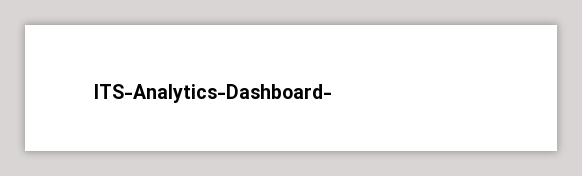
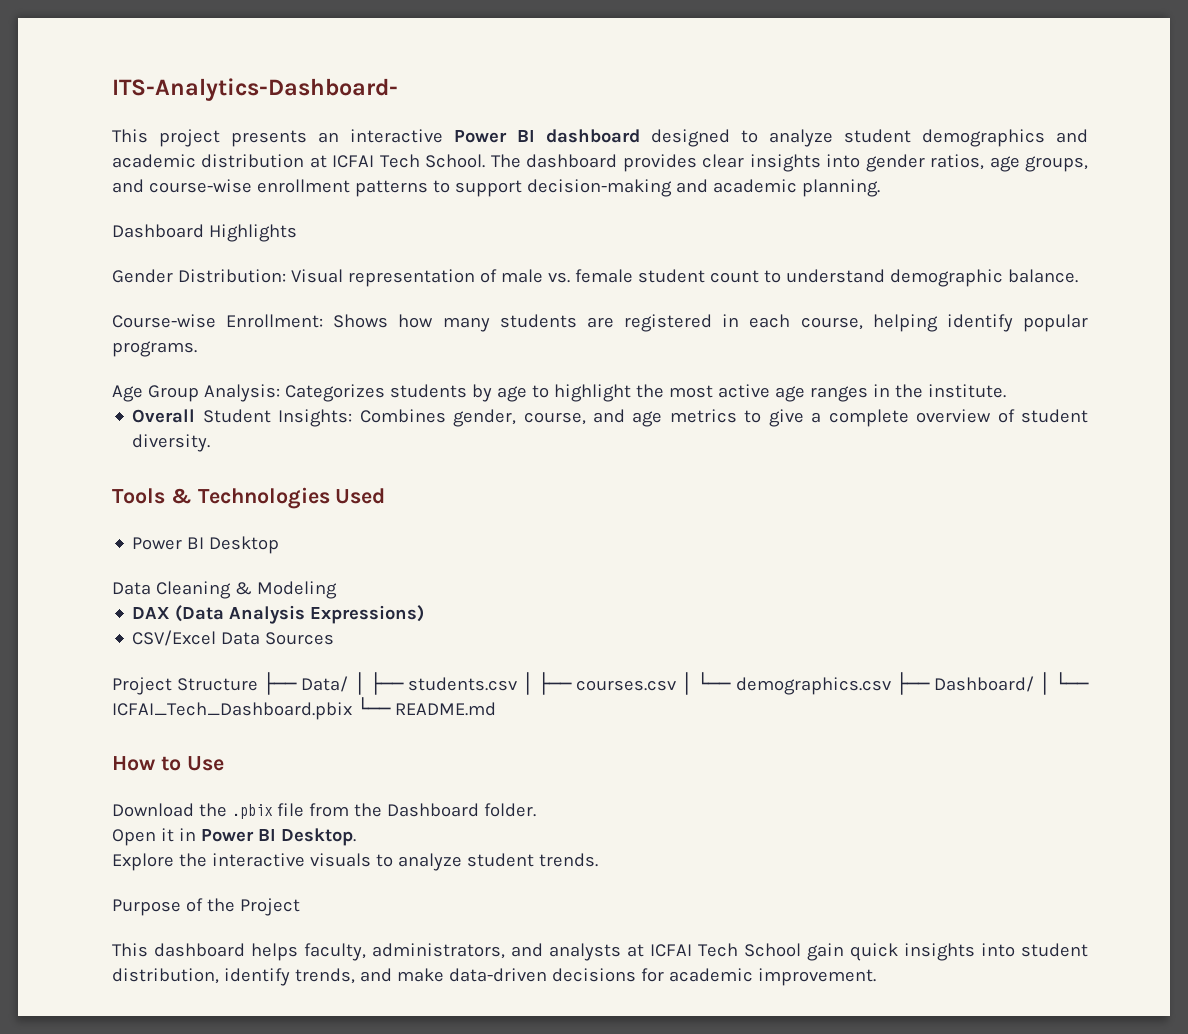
(332, 93) none -> [112,129,1088,147] [112,154,1089,172] [112,179,880,197] [112,224,297,242] [112,269,1078,287] [112,314,1088,332] [112,341,197,357] [112,384,1006,402] [132,409,1089,427] [132,434,211,452] [112,487,386,509] [132,536,280,554] [112,581,337,599] [132,605,425,624] [132,630,335,646] [112,672,1089,695] [112,697,496,720] [112,756,224,771] [112,803,536,819] [112,828,356,846] [112,853,598,871] [112,898,300,916] [112,943,1088,961] [112,968,876,986] // This project presents an interactive Power BI dashboard designed to analyze student demographics and academic distribution at ICFAI Tech School. The dashboard provides clear insights into gender ratios, age groups, and course-wise enrollment patterns to support decision-making and academic planning. // Dashboard Highlights // Gender Distribution: Visual representation of male vs. female student count to understand demographic balance. // Course-wise Enrollment: Shows how many students are registered in each course, helping identify popular programs. // Age Group Analysis: Categorizes students by age to highlight the most active age ranges in the institute. // Overall Student Insights: Combines gender, course, and age metrics to give a complete overview of student diversity. // Tools & Technologies Used // Power BI Desktop // Data Cleaning & Modeling // DAX (Data Analysis Expressions) // CSV/Excel Data Sources // Project Structure ├── Data/ │ ├── students.csv │ ├── courses.csv │ └── demographics.csv ├── Dashboard/ │ └── ICFAI_Tech_Dashboard.pbix └── README.md // How to Use // Download the .pbix file from the Dashboard folder. // Open it in Power BI Desktop. // Explore the interactive visuals to analyze student trends. // Purpose of the Project // This dashboard helps faculty, administrators, and analysts at ICFAI Tech School gain quick insights into student distribution, identify trends, and make data-driven decisions for academic improvement.

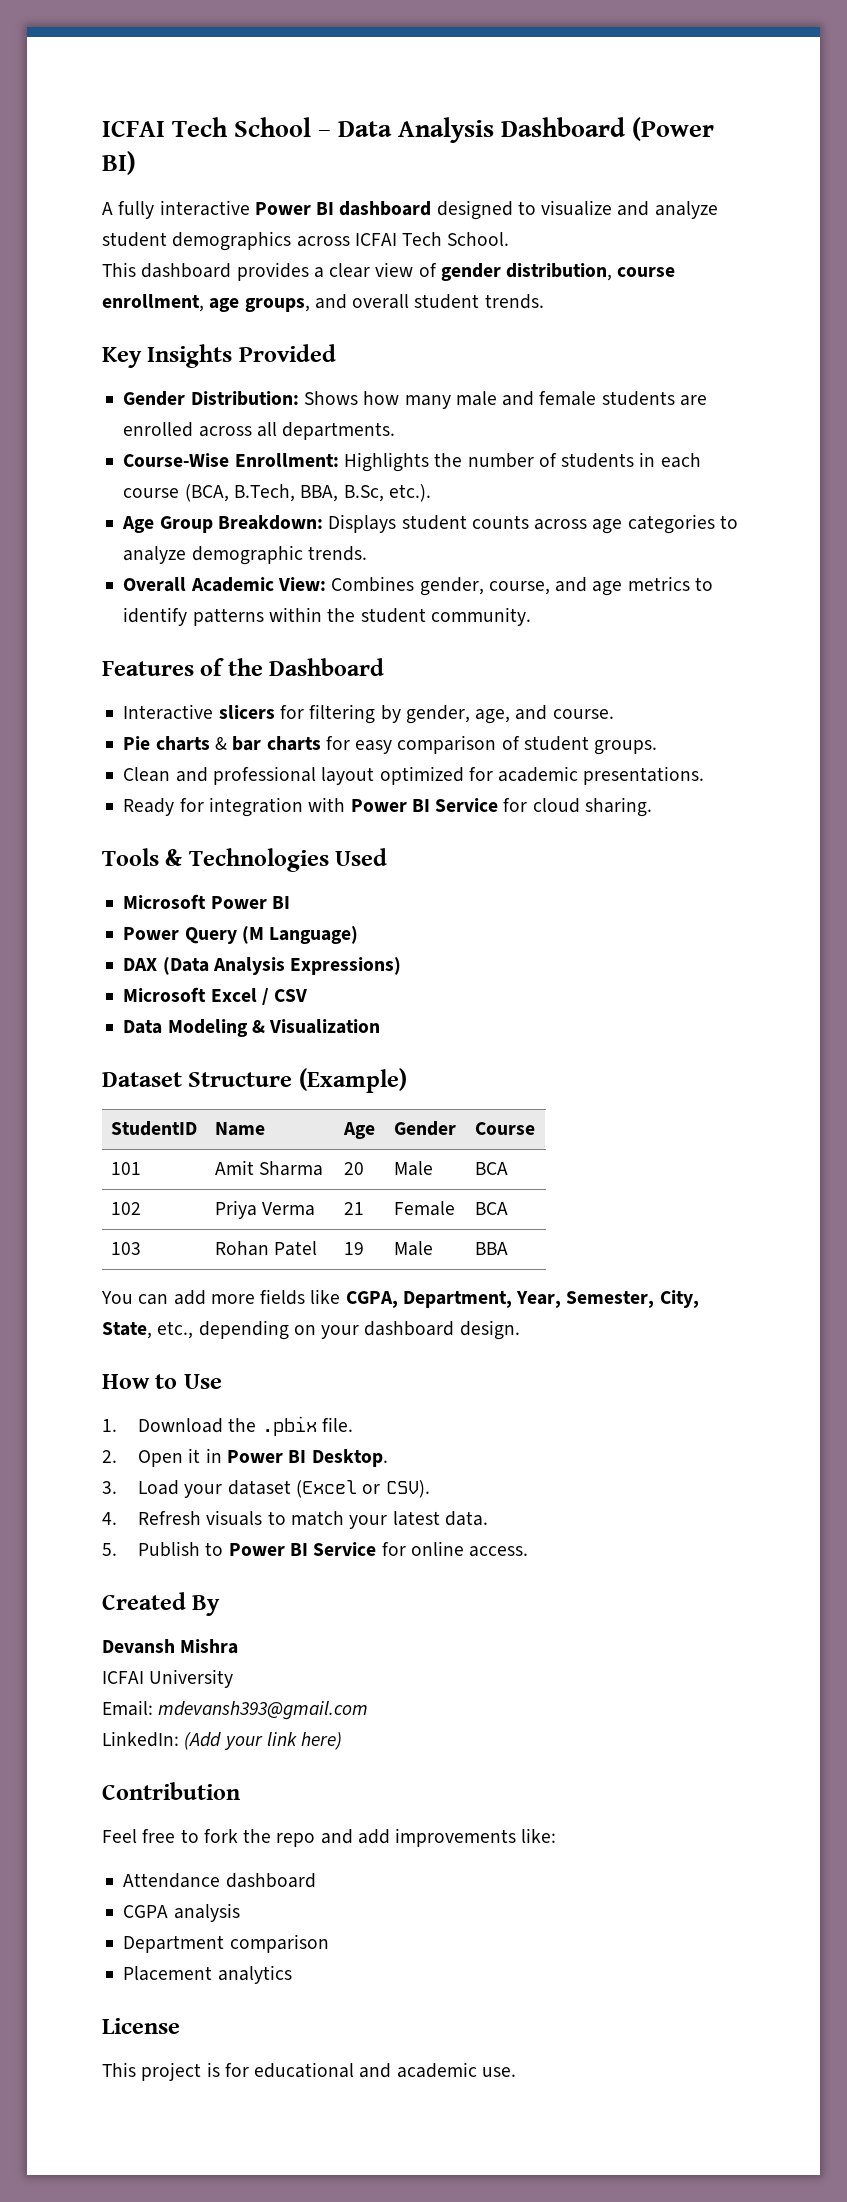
[112,78,398,101] [112,129,339,147] ITS-Analytics-Dashboard- // This project presents an -> [102,117,715,143] [102,151,136,175] [102,201,155,219] ICFAI Tech School – Data Analysis Dashboard (Power BI) // A fully
(758, 136) none -> [541,200,650,216] visualize and
[1056,129,1088,143] [112,154,327,168] and academic distribution at -> [296,236,350,247] across
[490,154,521,168] The -> [102,262,136,277] // This
[702,154,1089,172] [112,179,880,197] [112,224,297,242] [112,269,1078,287] [112,314,1088,332] [112,341,197,357] [112,384,1006,402] clear insights into gender ratios, age groups, and course-wise enrollment patterns to support decision-making and academic planning. // Dashboard Highlights // Gender Distribution: Visual representation of male vs. female student count to understand demographic balance. // Course-wise Enrollment: Shows how many students are registered in each course, helping identify popular programs. // Age Group Analysis: Categorizes students by age to highlight the most active age ranges in the institute. -> [313,262,676,281] [102,294,544,312] [102,344,336,368] [123,391,707,409] [123,422,396,440] [123,452,701,472] [123,484,431,502] [122,514,738,534] [123,545,367,565] a clear view of gender distribution, course enrollment, age groups, and overall student trends. // Key Insights Provided // Gender Distribution: Shows how many male and female students are enrolled across all departments. // Course-Wise Enrollment: Highlights the number of students in each course (BCA, B.Tech, BBA, B.Sc, etc.). // Age Group Breakdown: Displays student counts across age categories to analyze demographic trends.
[202,409,353,427] Student Insights: -> [190,577,326,592] Academic View:
[768,409,1089,427] [132,434,211,452] give a complete overview of student diversity. -> [123,607,531,626] [102,658,385,676] [123,704,614,724] [123,735,658,755] [123,766,705,785] [123,797,652,817] identify patterns within the student community. // Features of the Dashboard // Interactive slicers for filtering by gender, age, and course. // Pie charts & bar charts for easy comparison of student groups. // Clean and professional layout optimized for academic presentations. // Ready for integration with Power BI Service for cloud sharing.
[132,536,280,554] [112,581,337,599] Power BI Desktop // Data Cleaning & Modeling -> [123,894,290,909] [123,926,359,944] Microsoft Power BI // Power Query (M Language)
[132,630,335,646] [112,672,1089,695] [112,697,496,720] CSV/Excel Data Sources // Project Structure ├── Data/ │ ├── students.csv │ ├── courses.csv │ └── demographics.csv ├── Dashboard/ │ └── ICFAI_Tech_Dashboard.pbix └── README.md -> [123,987,308,1005] [123,1019,381,1037] [102,1068,407,1093] [110,1121,197,1136] [214,1122,265,1136] [342,1122,375,1139] [393,1121,456,1136] [474,1122,535,1135] [110,1162,141,1175] [214,1160,324,1176] [343,1162,364,1175] [393,1161,433,1176] [474,1162,508,1175] [110,1202,141,1215] [214,1200,316,1219] [343,1202,364,1215] [393,1201,455,1216] [474,1202,508,1215] [110,1242,141,1255] [214,1241,318,1256] [343,1242,364,1255] [393,1241,433,1256] [474,1242,508,1255] [101,1289,699,1308] [102,1320,520,1340] Microsoft Excel / CSV // Data Modeling & Visualization // Dataset Structure (Example) // StudentID | Name | Age | Gender | Course // 101 | Amit Sharma | 20 | Male | BCA // 102 | Priya Verma | 21 | Female | BCA // 103 | Rohan Patel | 19 | Male | BBA // You can add more fields like CGPA, Department, Year, Semester, City, State, etc., depending on your dashboard design.
(224, 763) none -> [102,1419,117,1432] 1.
[276,803,536,817] file from the Dashboard folder. // -> [321,1417,353,1432] [102,1450,117,1463] file. // 2.
[112,853,598,871] [112,898,300,916] [112,943,1088,961] [112,968,876,986] Explore the interactive visuals to analyze student trends. // Purpose of the Project // This dashboard helps faculty, administrators, and analysts at ICFAI Tech School gain quick insights into student distribution, identify trends, and make data-driven decisions for academic improvement. -> [102,1480,430,1498] [102,1510,488,1529] [102,1541,529,1557] [102,1592,221,1616] [102,1639,239,1654] [102,1669,234,1688] [102,1700,369,1720] [102,1731,343,1750] [102,1782,240,1800] [102,1828,557,1847] [123,1873,316,1888] [123,1903,240,1922] [123,1934,329,1953] [123,1965,292,1984] [102,2018,180,2034] [102,2062,516,2081] 3. Load your dataset (Excel or CSV). // 4. Refresh visuals to match your latest data. // 5. Publish to Power BI Service for online access. // Created By // Devansh Mishra // ICFAI University // Email: mdevansh393@gmail.com // LinkedIn: (Add your link here) // Contribution // Feel free to fork the repo and add improvements like: // Attendance dashboard // CGPA analysis // Department comparison // Placement analytics // License // This project is for educational and academic use.

